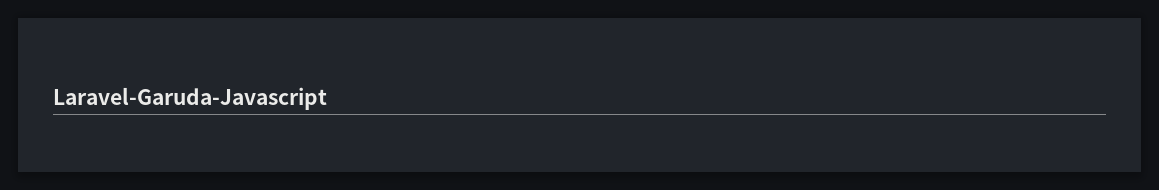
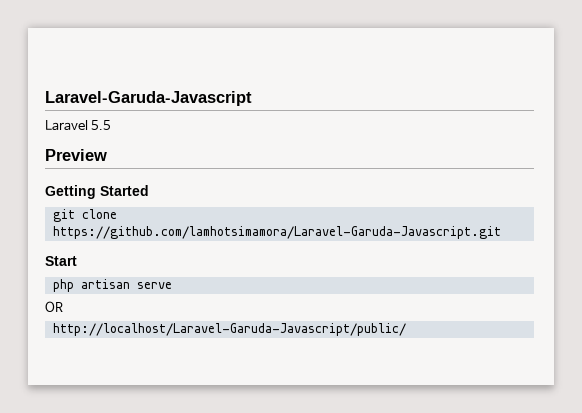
(327, 98) none -> [45,120,112,131] [45,149,107,161] [45,185,149,199] [52,209,117,222] [52,226,501,239] [45,256,77,266] [52,279,172,292] [45,301,63,312] [52,323,406,336] // Laravel 5.5 // Preview // Getting Started // git clone https://github.com/lamhotsimamora/Laravel-Garuda-Javascript.git // Start // php artisan serve // OR // http://localhost/Laravel-Garuda-Javascript/public/

